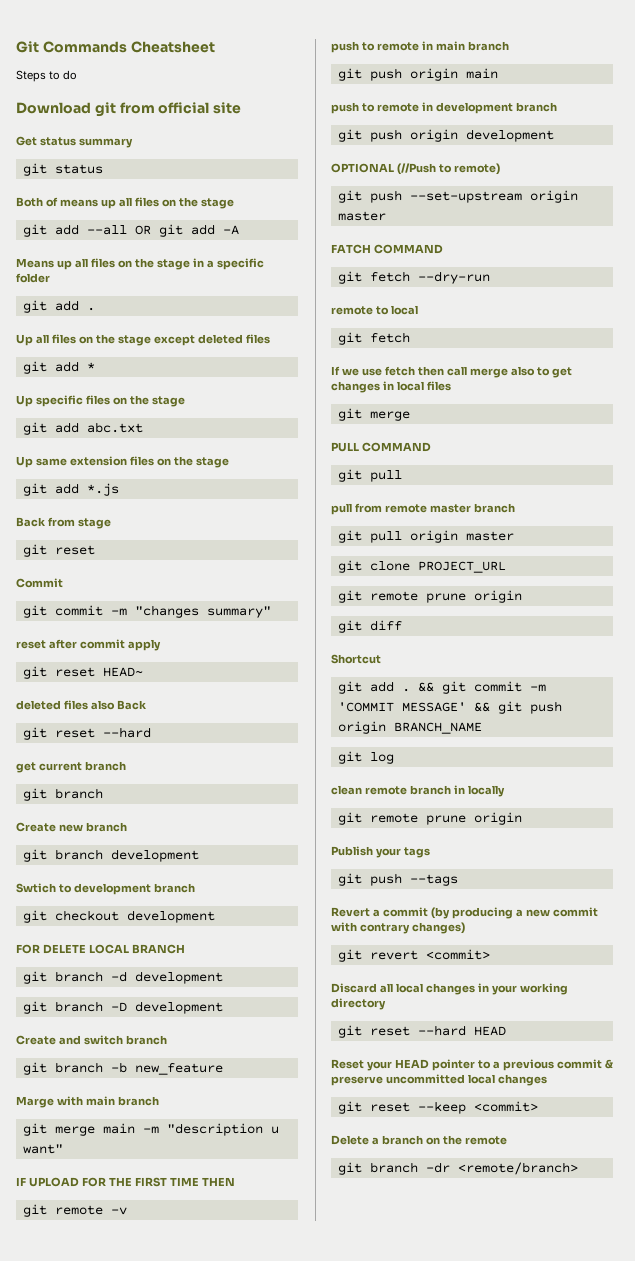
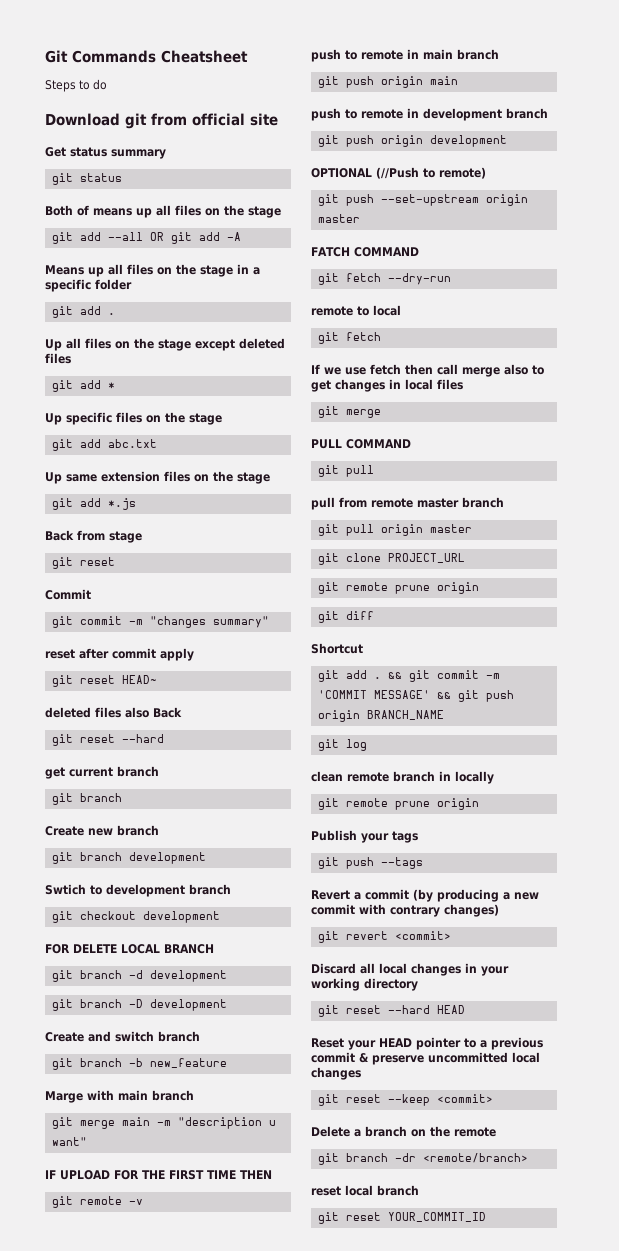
(578, 1168) none -> [311,1185,419,1196] [317,1212,486,1224] // reset local branch // git reset YOUR_COMMIT_ID

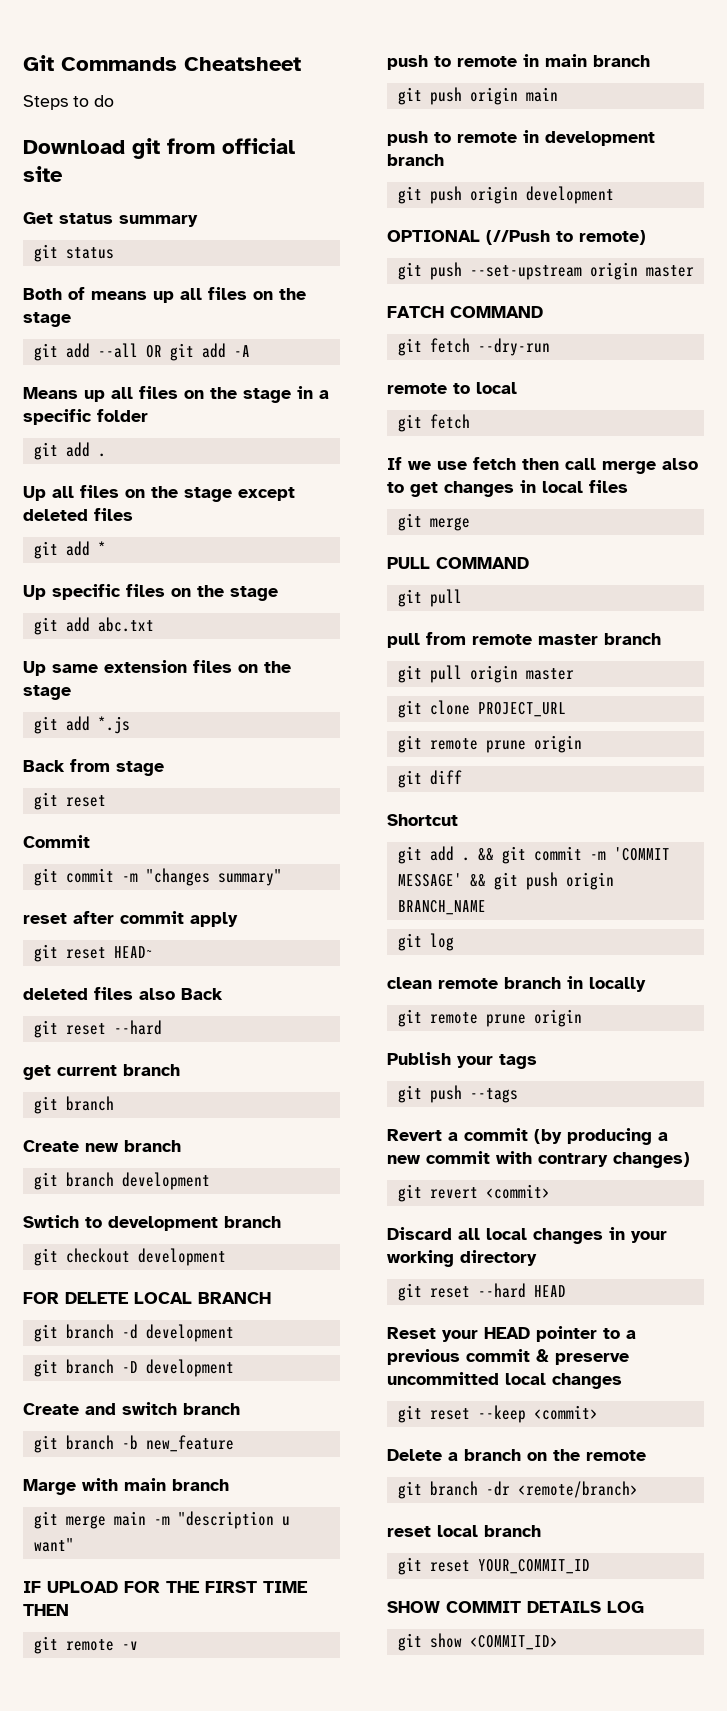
(486, 1217) none -> [387,1601,644,1613] [397,1633,558,1651] // SHOW COMMIT DETAILS LOG // git show <COMMIT_ID>

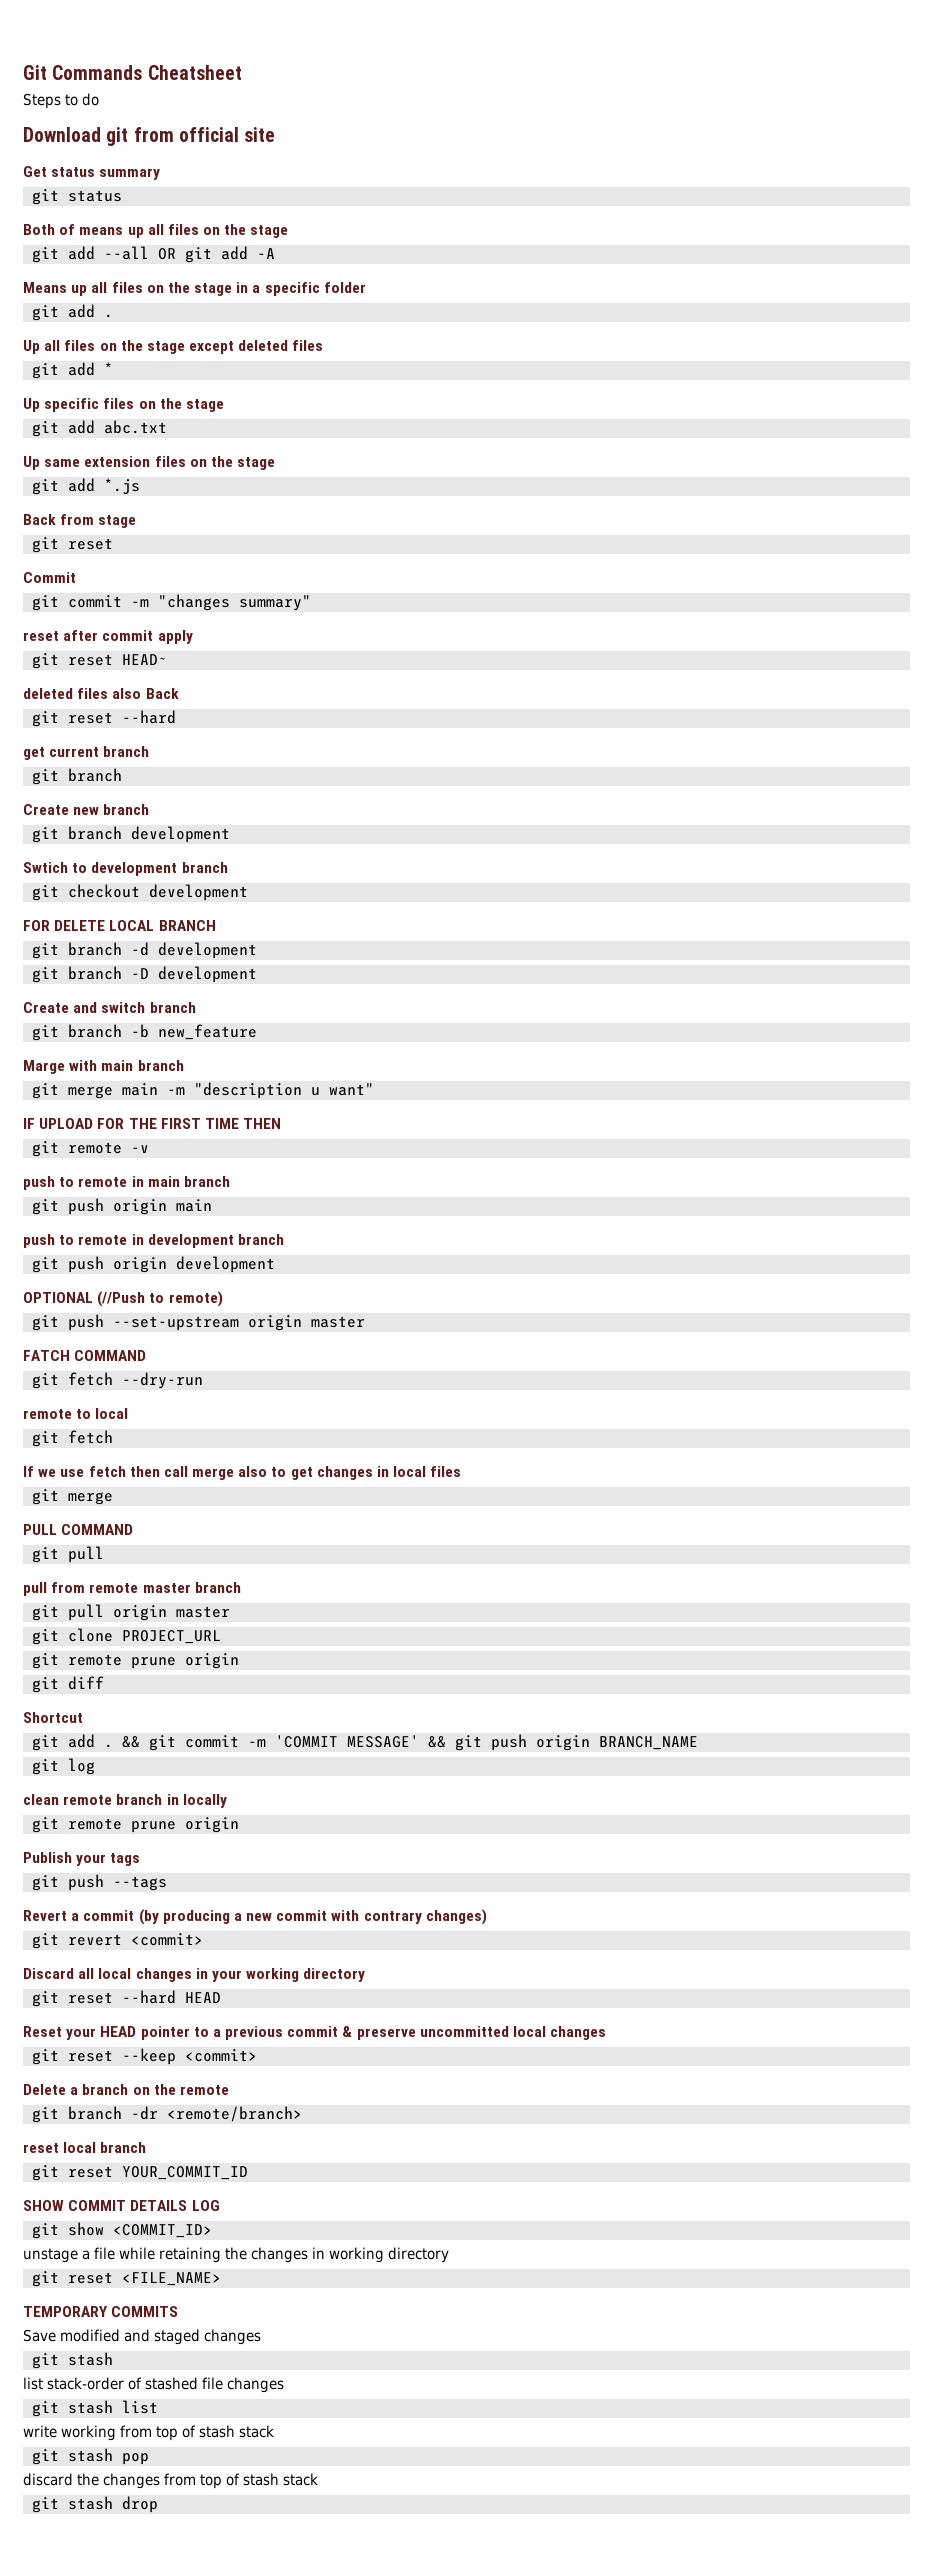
(558, 1642) none -> [23,2247,450,2263] [32,2271,221,2287] [23,2306,179,2317] [23,2329,262,2345] [32,2352,113,2369] [23,2377,285,2393] [32,2400,158,2417] [23,2425,275,2441] [32,2448,149,2465] [23,2473,319,2489] [32,2496,158,2513] // unstage a file while retaining the changes in working directory // git reset <FILE_NAME> // TEMPORARY COMMITS // Save modified and staged changes // git stash // list stack-order of stashed file changes // git stash list // write working from top of stash stack // git stash pop // discard the changes from top of stash stack // git stash drop

